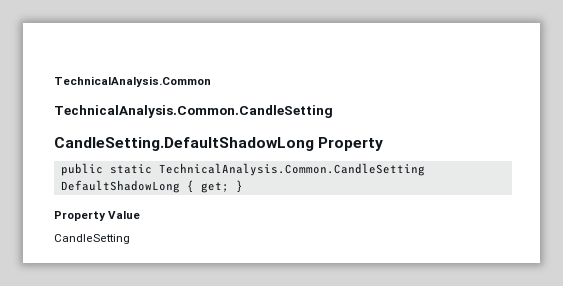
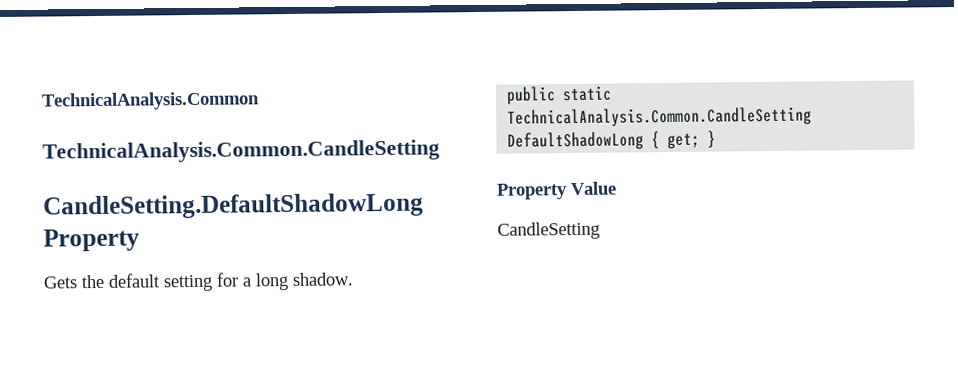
(384, 144) none -> [43,272,353,292] // Gets the default setting for a long shadow.

